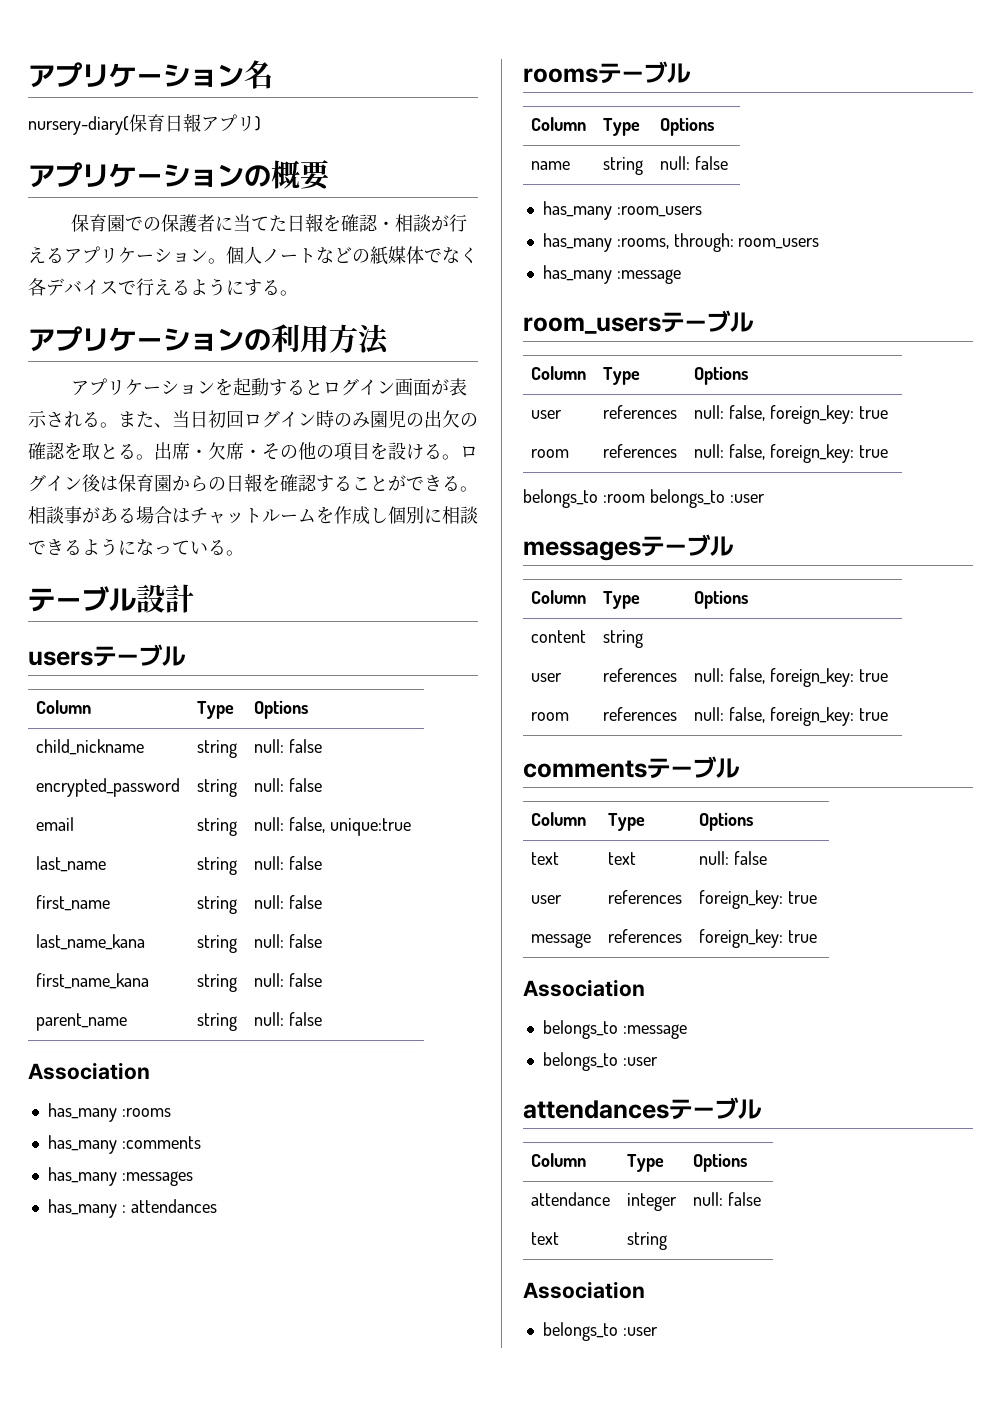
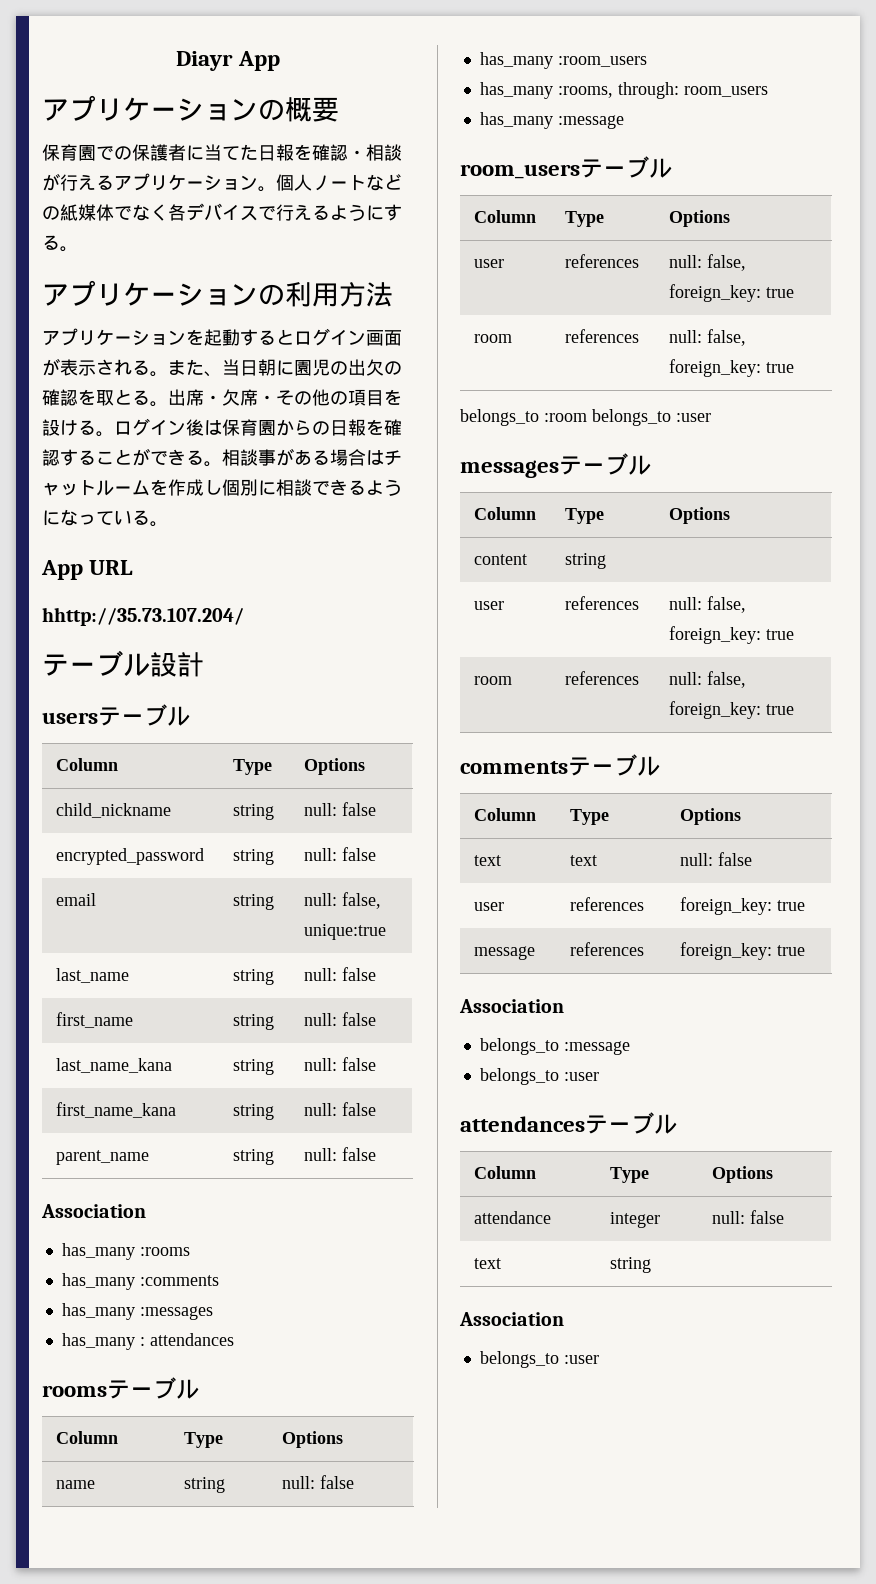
[28,60,273,89] [28,113,261,135] アプリケーション名 // nursery-diary(保育日報アプリ) -> [176,51,280,71] Diayr App
[208,410,370,428] 初回ログイン時のみ -> [258,359,294,376] 朝に
(244, 553) none -> [41,560,134,580] [42,607,244,626] // App URL // hhttp://35.73.107.204/

